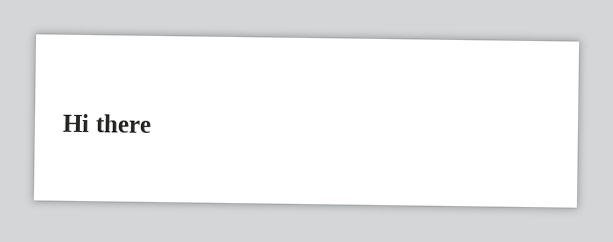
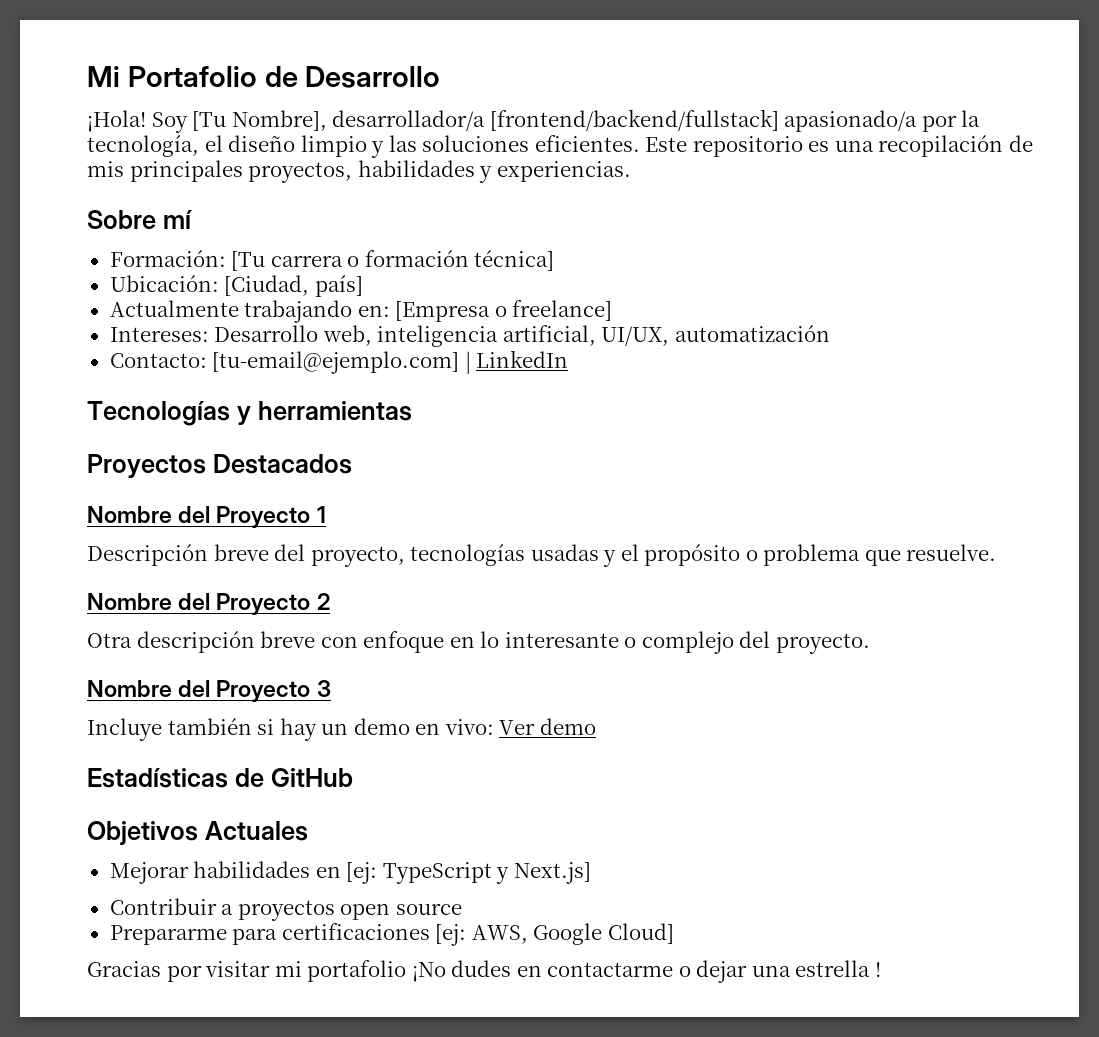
[62,113,152,133] Hi there -> [87,66,441,88] [87,109,981,133] [87,135,1033,158] [87,160,631,183] [87,210,192,229] [109,250,555,271] [109,275,363,297] [109,300,613,323] [109,325,830,347] [109,350,569,374] [87,401,412,426] [87,454,352,478] [87,506,326,528] [87,544,997,567] [87,593,330,615] [87,631,870,654] [87,680,331,702] [87,718,596,741] [87,768,353,788] [87,821,308,845] [109,861,591,884] [109,898,462,921] [109,923,674,946] [87,960,881,983] Mi Portafolio de Desarrollo // ¡Hola! Soy [Tu Nombre], desarrollador/a [frontend/backend/fullstack] apasionado/a por la tecnología, el diseño limpio y las soluciones eficientes. Este repositorio es una recopilación de mis principales proyectos, habilidades y experiencias. // Sobre mí // Formación: [Tu carrera o formación técnica] // Ubicación: [Ciudad, país] // Actualmente trabajando en: [Empresa o freelance] // Intereses: Desarrollo web, inteligencia artificial, UI/UX, automatización // Contacto: [tu-email@ejemplo.com] | LinkedIn // Tecnologías y herramientas // Proyectos Destacados // Nombre del Proyecto 1 // Descripción breve del proyecto, tecnologías usadas y el propósito o problema que resuelve. // Nombre del Proyecto 2 // Otra descripción breve con enfoque en lo interesante o complejo del proyecto. // Nombre del Proyecto 3 // Incluye también si hay un demo en vivo: Ver demo // Estadísticas de GitHub // Objetivos Actuales // Mejorar habilidades en [ej: TypeScript y Next.js] // Contribuir a proyectos open source // Prepararme para certificaciones [ej: AWS, Google Cloud] // Gracias por visitar mi portafolio ¡No dudes en contactarme o dejar una estrella !

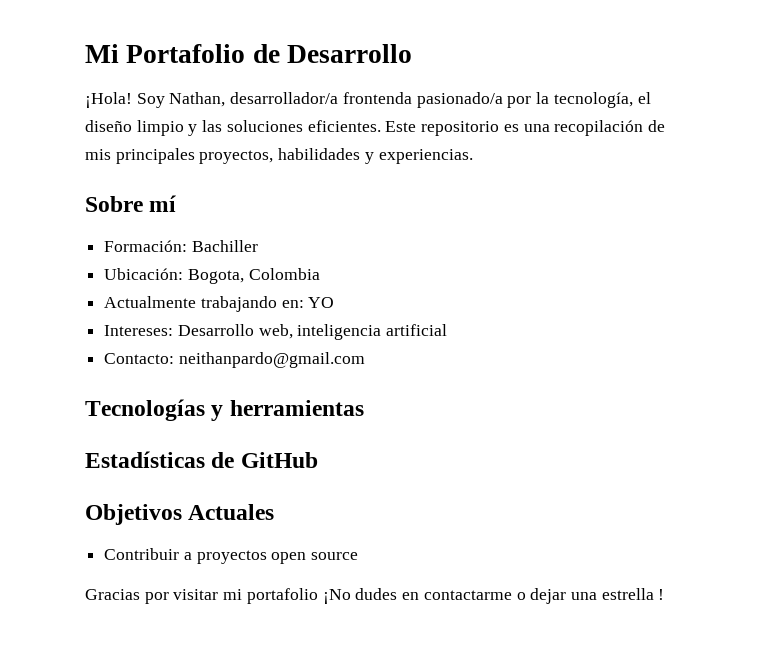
[192,109,918,132] [Tu Nombre], desarrollador/a [frontend/backend/fullstack] apasionado/a -> [169,92,503,108] Nathan, desarrollador/a frontenda pasionado/a
[231,250,555,271] [Tu carrera o formación técnica] -> [191,240,258,252] Bachiller
[224,275,363,297] [Ciudad, país] -> [187,268,320,284] Bogota, Colombia
[395,300,613,322] [Empresa o freelance] -> [308,297,335,308] YO
[502,325,830,346] [109,350,569,374] [87,401,412,426] [87,454,352,478] [87,506,326,528] [87,544,997,567] [87,593,330,615] [87,631,870,654] [87,680,331,702] [87,718,596,741] artificial, UI/UX, automatización // Contacto: [tu-email@ejemplo.com] | LinkedIn // Tecnologías y herramientas // Proyectos Destacados // Nombre del Proyecto 1 // Descripción breve del proyecto, tecnologías usadas y el propósito o problema que resuelve. // Nombre del Proyecto 2 // Otra descripción breve con enfoque en lo interesante o complejo del proyecto. // Nombre del Proyecto 3 // Incluye también si hay un demo en vivo: Ver demo -> [386,324,448,336] [104,352,365,368] [85,399,364,421] artificial // Contacto: neithanpardo@gmail.com // Tecnologías y herramientas
[109,861,591,884] // Mejorar habilidades en [ej: TypeScript y Next.js] -> (275, 512) none
[109,923,674,946] // Prepararme para certificaciones [ej: AWS, Google Cloud] -> (359, 556) none

